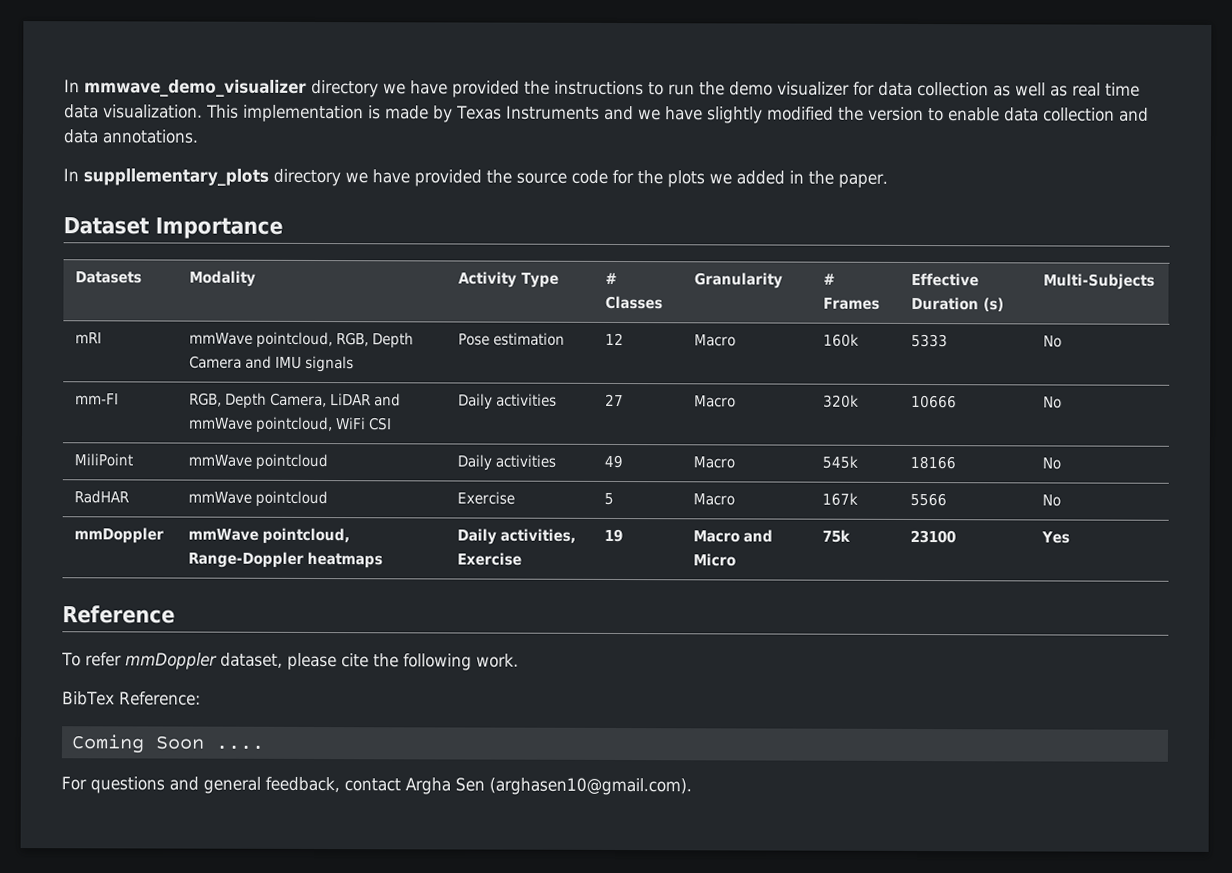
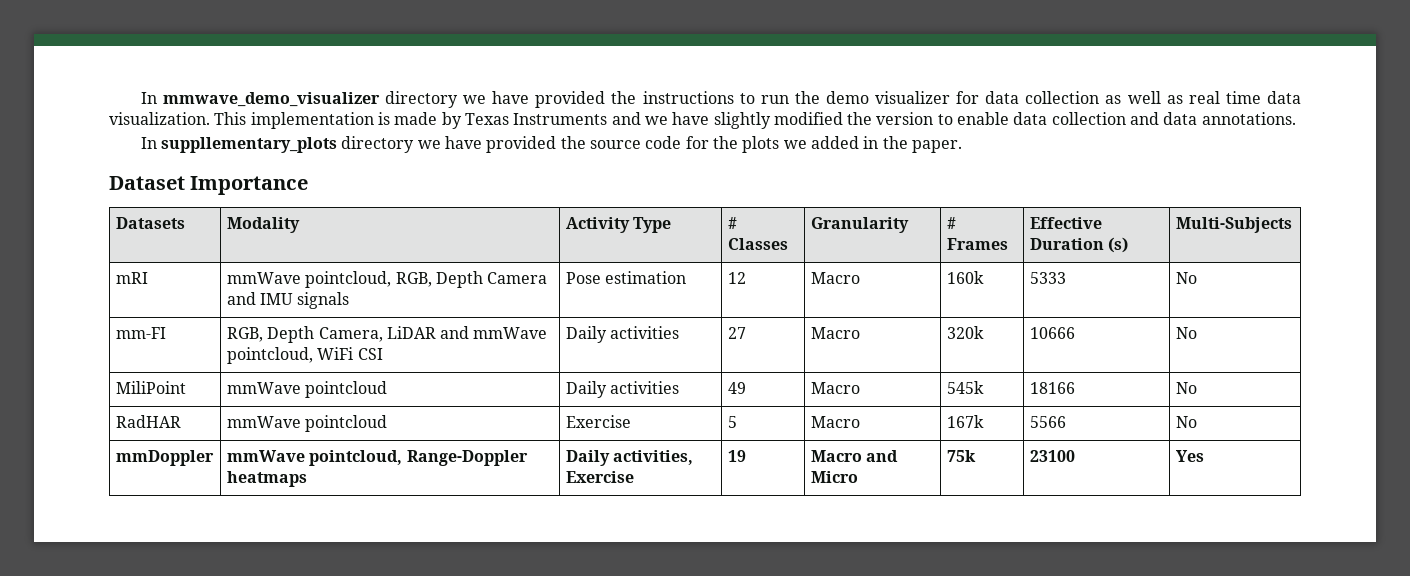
[62,605,175,624] [61,652,519,671] [62,691,201,706] [70,734,264,754] [61,776,692,796] // Reference // To refer mmDoppler dataset, please cite the following work. // BibTex Reference: // Coming Soon .... // For questions and general feedback, contact Argha Sen (arghasen10@gmail.com). -> (1204, 456) none

